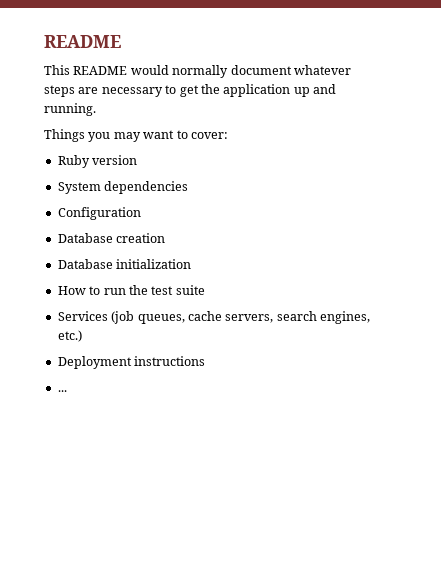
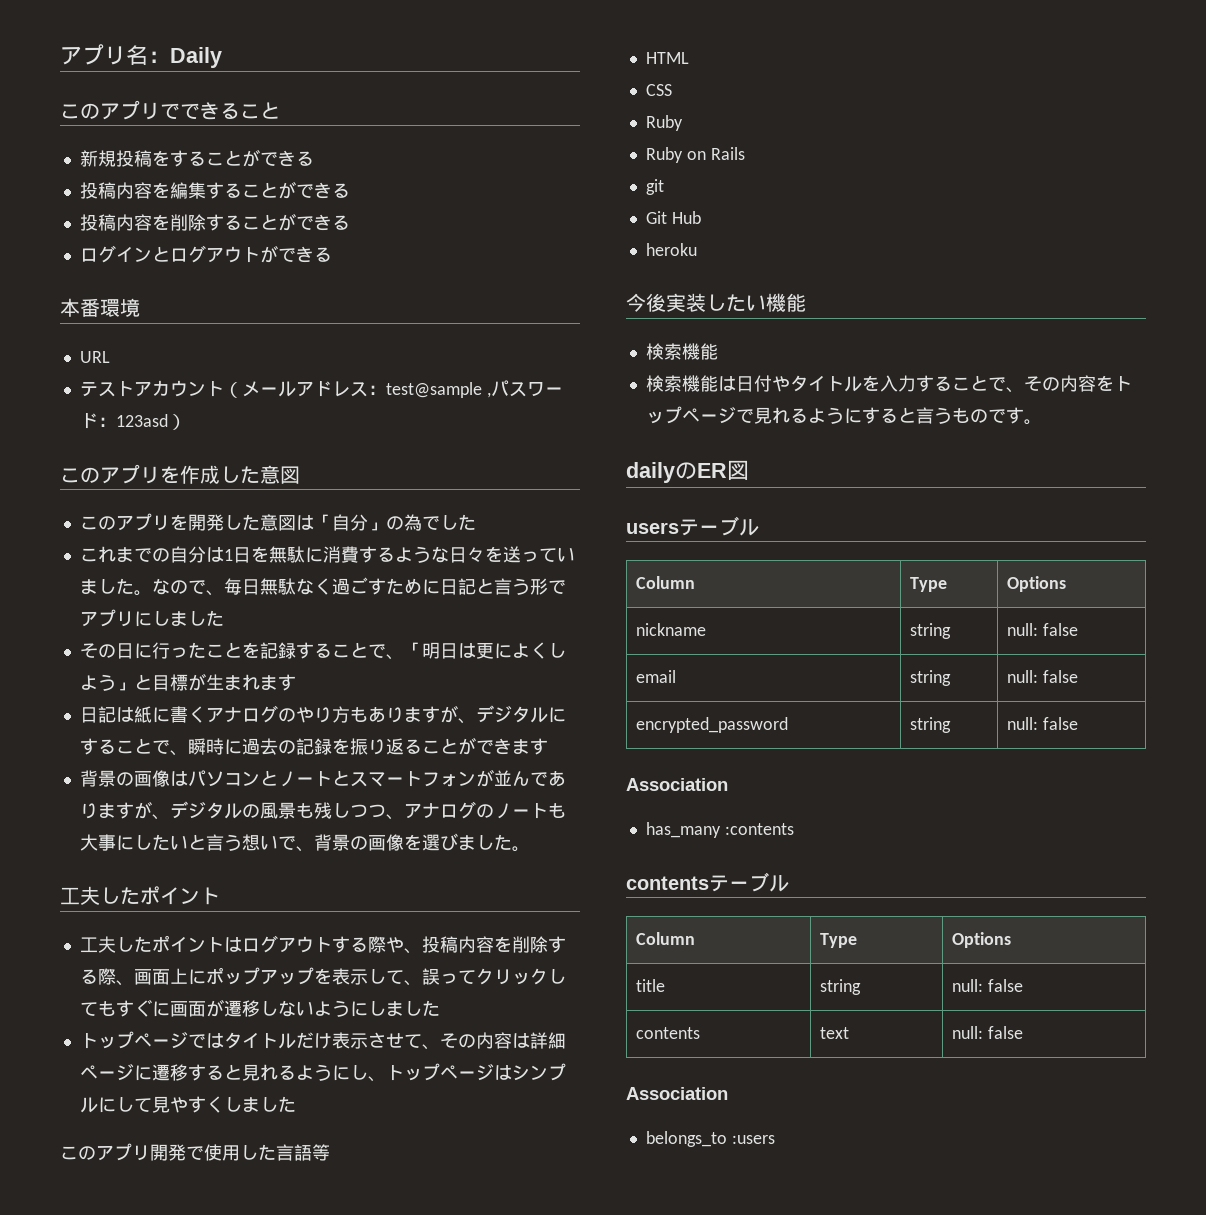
[44,35,121,48] [44,65,351,78] [44,84,336,97] [44,103,96,116] [44,129,228,142] [57,155,138,168] [57,181,189,194] [57,207,141,220] [57,233,166,243] [57,259,192,269] [57,285,205,295] [57,311,370,324] [57,330,82,342] [57,356,206,369] [57,390,67,392] README // This README would normally document whatever steps are necessary to get the application up and running. // Things you may want to cover: // Ruby version // System dependencies // Configuration // Database creation // Database initialization // How to run the test suite // Services (job queues, cache servers, search engines, etc.) // Deployment instructions // ... -> [60,44,222,68] [60,100,280,120] [79,149,314,167] [79,181,350,199] [79,213,350,231] [79,245,332,263] [60,298,140,317] [79,351,110,363] [79,380,563,398] [79,413,186,430] [60,464,300,484] [79,513,476,531] [79,546,575,563] [79,577,566,596] [79,609,224,627] [79,642,566,660] [79,673,296,691] [79,705,566,724] [79,737,548,756] [79,769,566,787] [79,801,566,820] [79,833,530,852] [60,886,220,905] [79,935,566,954] [79,967,566,986] [79,999,440,1017] [79,1031,566,1050] [79,1063,566,1082] [79,1096,296,1113] [60,1143,330,1161] [645,52,689,64] [645,84,672,96] [645,115,683,131] [645,147,745,163] [645,179,664,195] [645,211,701,224] [645,243,697,256] [626,293,806,312] [645,343,718,360] [645,375,1132,393] [645,406,1042,425] [626,460,749,483] [626,516,759,536] [635,576,695,589] [909,577,947,592] [1006,576,1066,592] [635,623,706,636] [909,623,951,639] [1006,623,1078,636] [635,670,676,683] [909,670,951,686] [1006,670,1078,683] [635,717,788,733] [909,717,951,733] [1006,717,1078,730] [626,778,728,791] [645,822,794,838] [626,872,789,892] [635,932,695,945] [819,933,857,948] [951,932,1011,948] [635,979,665,992] [819,979,861,995] [951,979,1023,992] [635,1027,700,1039] [819,1027,849,1039] [951,1026,1023,1039] [626,1087,728,1100] [645,1131,775,1147] アプリ名：Daily // このアプリでできること // 新規投稿をすることができる // 投稿内容を編集することができる // 投稿内容を削除することができる // ログインとログアウトができる // 本番環境 // URL // テストアカウント（メールアドレス：test@sample ,パスワード：123asd） // このアプリを作成した意図 // このアプリを開発した意図は「自分」の為でした // これまでの自分は1日を無駄に消費するような日々を送っていました。なので、毎日無駄なく過ごすために日記と言う形でアプリにしました // その日に行ったことを記録することで、「明日は更によくしよう」と目標が生まれます // 日記は紙に書くアナログのやり方もありますが、デジタルにすることで、瞬時に過去の記録を振り返ることができます // 背景の画像はパソコンとノートとスマートフォンが並んでありますが、デジタルの風景も残しつつ、アナログのノートも大事にしたいと言う想いで、背景の画像を選びました。 // 工夫したポイント // 工夫したポイントはログアウトする際や、投稿内容を削除する際、画面上にポップアップを表示して、誤ってクリックしてもすぐに画面が遷移しないようにしました // トップページではタイトルだけ表示させて、その内容は詳細ページに遷移すると見れるようにし、トップページはシンプルにして見やすくしました // このアプリ開発で使用した言語等 // HTML // CSS // Ruby // Ruby on Rails // git // Git Hub // heroku // 今後実装したい機能 // 検索機能 // 検索機能は日付やタイトルを入力することで、その内容をトップページで見れるようにすると言うものです。 // dailyのER図 // usersテーブル // Column | Type | Options // nickname | string | null: false // email | string | null: false // encrypted_password | string | null: false // Association // has_many :contents // contentsテーブル // Column | Type | Options // title | string | null: false // contents | text | null: false // Association // belongs_to :users

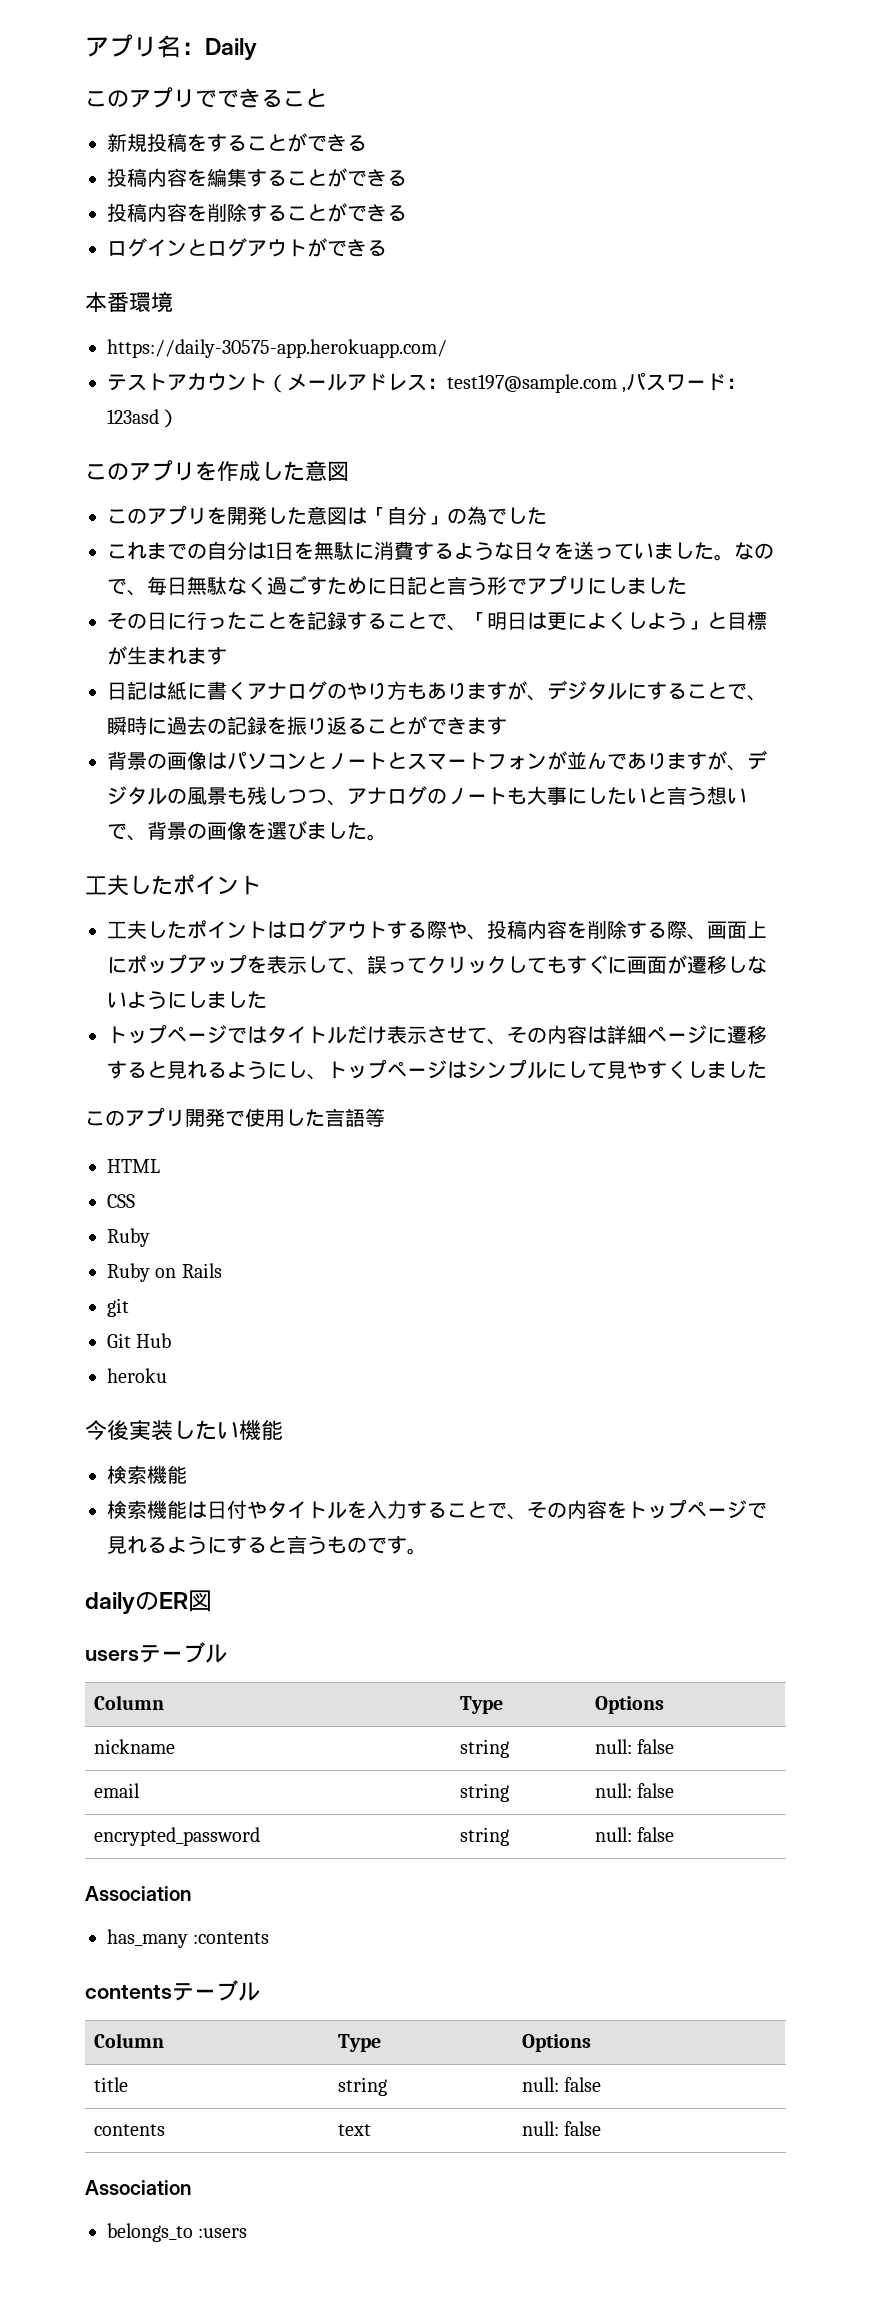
[79,351,110,363] URL -> [107,339,447,358] https://daily-30575-app.herokuapp.com/
[385,382,482,398] test@sample -> [447,374,617,393] test197@sample.com

